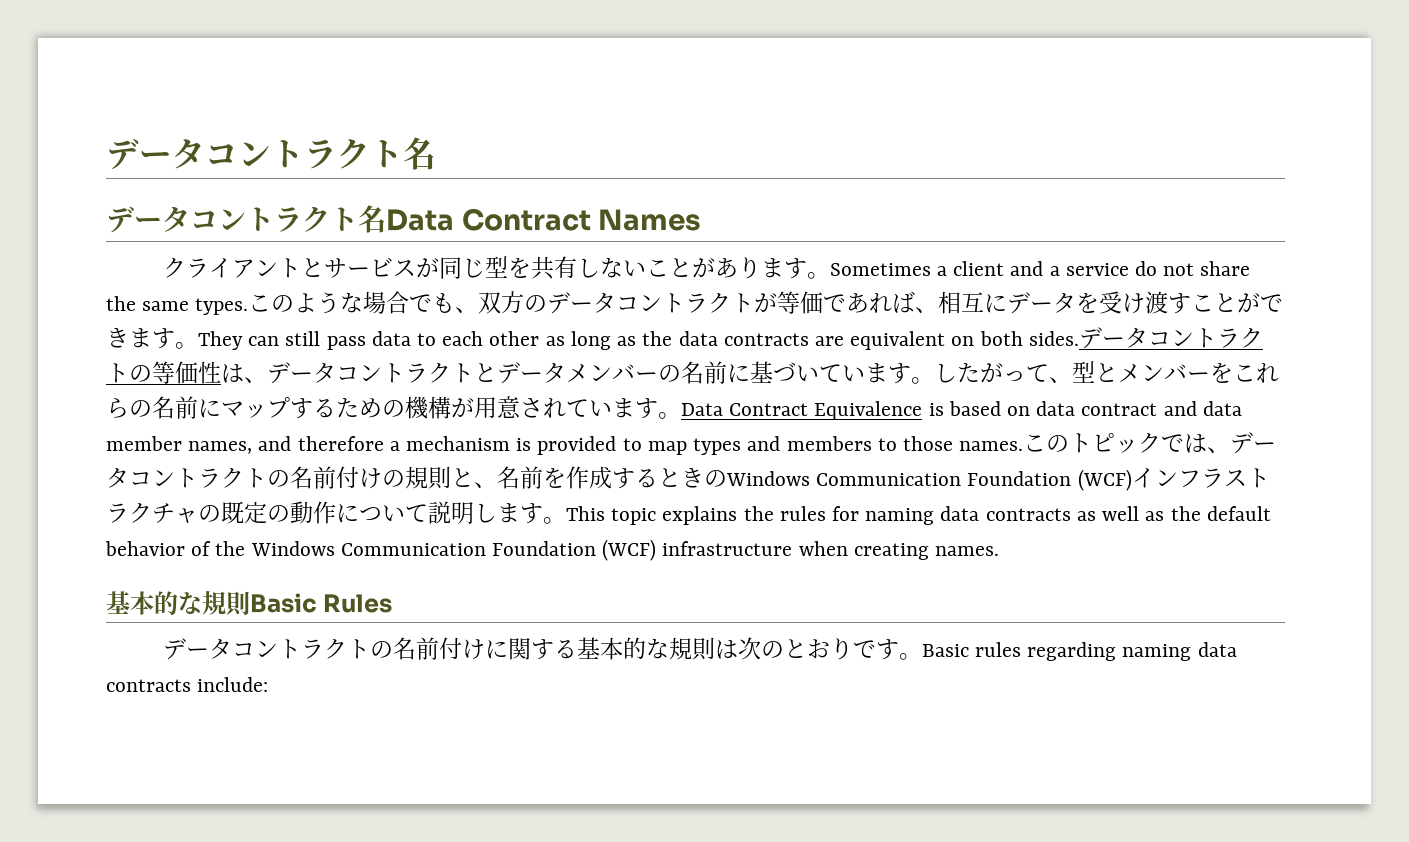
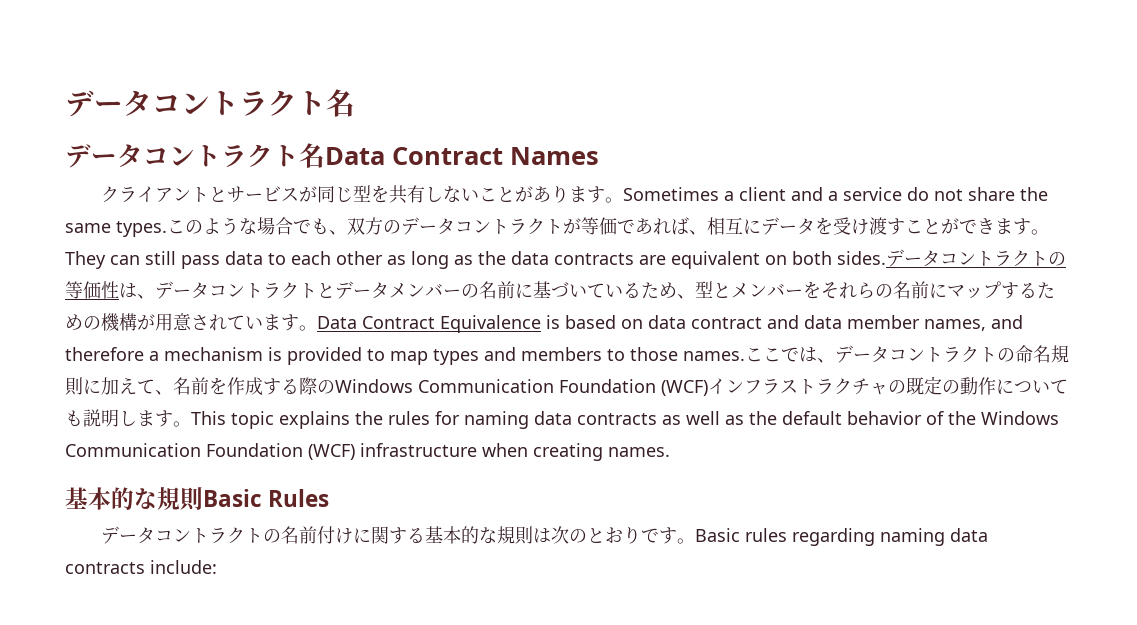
[865,362,1049,384] ます。したがって -> [623,282,677,299] るため
[1233,364,1256,382] こ -> [821,282,839,299] そ
[1046,433,1162,453] のトピック -> [763,347,781,362] こ
[290,466,474,489] 名前付けの規則と -> [1015,345,1069,363] [65,377,155,396] 命名規則に加えて
[658,467,704,488] とき -> [299,377,317,395] 際
(428, 513) none -> [65,410,83,427] も

